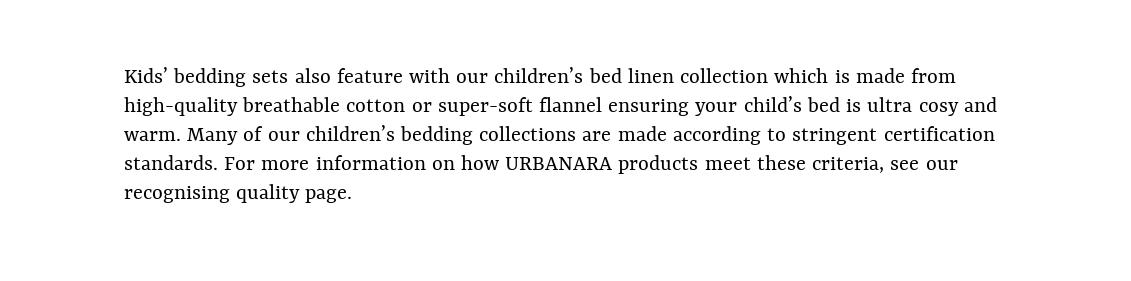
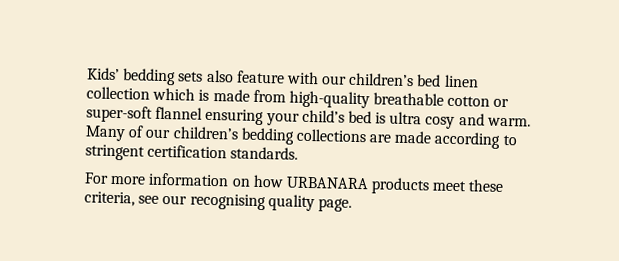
(218, 162) none -> (299, 153) //

